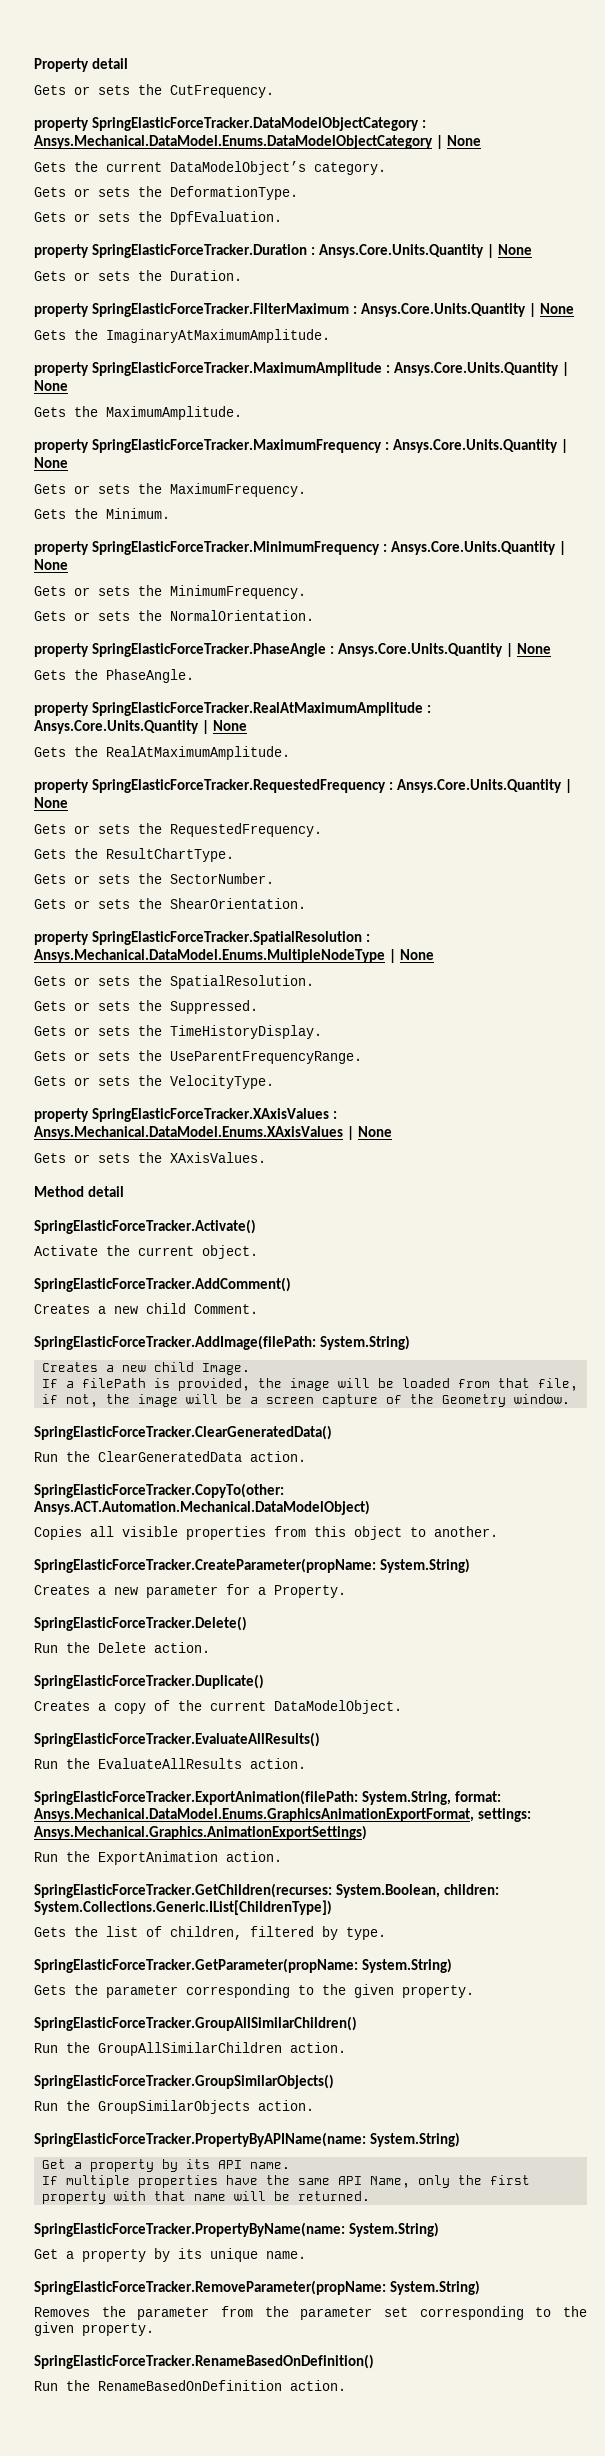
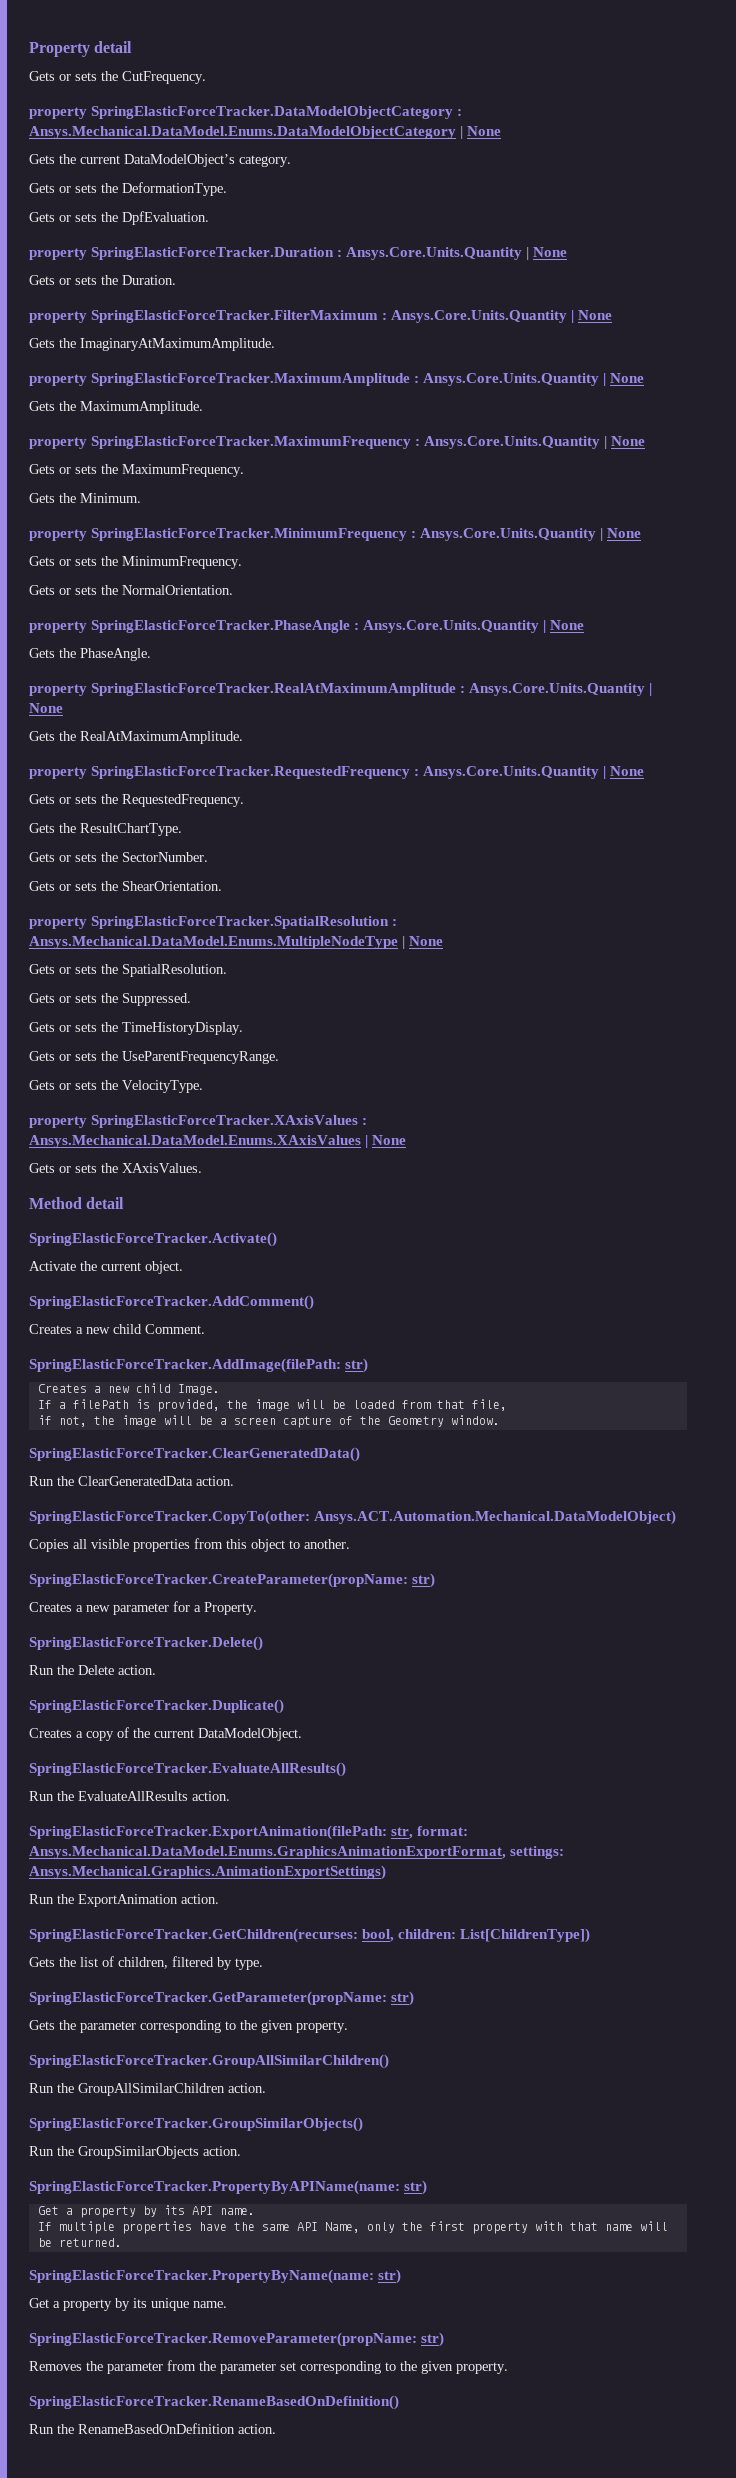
[319,1335,410,1350] System.String) -> [345,1358,369,1373] str)
[379,1558,470,1573] System.String) -> [412,1573,436,1588] str)
[361,1791,451,1805] System.String, -> [391,1827,414,1839] str,
[335,1884,499,1898] [34,1900,332,1915] System.Boolean, children: System.Collections.Generic.IList[ChildrenType]) -> [362,1928,591,1943] bool, children: List[ChildrenType])
[361,1958,452,1973] System.String) -> [391,1991,415,2006] str)
[369,2132,460,2147] System.String) -> [404,2180,428,2195] str)
[348,2222,439,2237] System.String) -> [378,2269,402,2284] str)
[389,2280,480,2295] System.String) -> [421,2332,445,2347] str)

